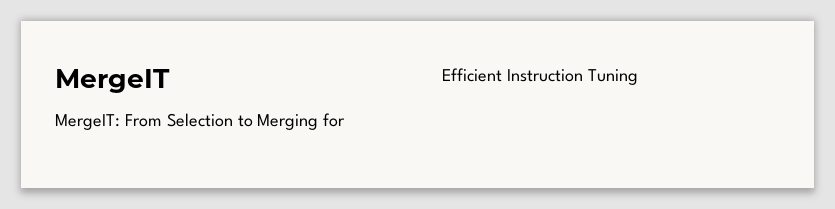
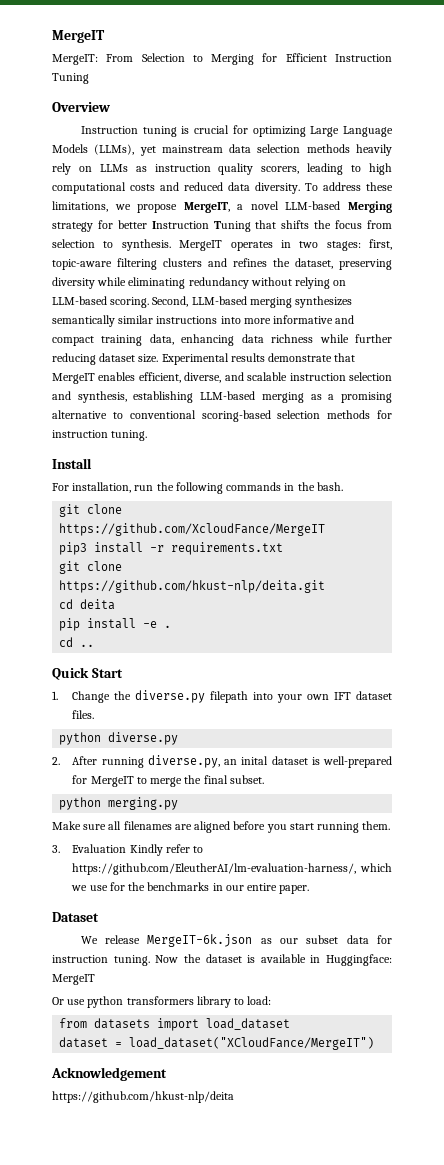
(638, 77) none -> [52,102,110,112] [80,125,393,137] [52,144,392,156] [52,163,392,175] [52,182,393,194] [52,201,392,213] [52,220,393,232] [52,239,392,251] [52,258,392,270] [52,277,347,289] [52,296,353,308] [52,315,355,327] [52,334,392,346] [52,353,356,365] [52,372,392,384] [52,391,393,403] [52,410,392,422] [52,430,148,441] [52,458,92,469] [52,482,343,494] [59,504,123,517] [59,523,326,536] [59,542,284,555] [59,561,123,574] [59,580,326,593] [59,599,116,610] [59,618,172,631] [59,637,95,647] [52,667,123,680] [52,690,392,703] [72,710,95,719] [59,732,179,745] [52,755,392,768] [72,775,264,787] [59,797,179,810] [52,821,391,833] [52,844,204,856] [72,863,392,875] [71,882,310,894] [52,912,99,922] [80,934,392,947] [52,954,392,966] [52,974,95,985] [52,996,272,1008] [59,1018,291,1031] [59,1037,375,1050] [51,1067,167,1081] [52,1091,234,1103] // Overview // Instruction tuning is crucial for optimizing Large Language Models (LLMs), yet mainstream data selection methods heavily rely on LLMs as instruction quality scorers, leading to high computational costs and reduced data diversity. To address these limitations, we propose MergeIT, a novel LLM-based Merging strategy for better Instruction Tuning that shifts the focus from selection to synthesis. MergeIT operates in two stages: first, topic-aware filtering clusters and refines the dataset, preserving diversity while eliminating redundancy without relying on LLM-based scoring. Second, LLM-based merging synthesizes semantically similar instructions into more informative and compact training data, enhancing data richness while further reducing dataset size. Experimental results demonstrate that MergeIT enables efficient, diverse, and scalable instruction selection and synthesis, establishing LLM-based merging as a promising alternative to conventional scoring-based selection methods for instruction tuning. // Install // For installation, run the following commands in the bash. // git clone https://github.com/XcloudFance/MergeIT // pip3 install -r requirements.txt // git clone https://github.com/hkust-nlp/deita.git // cd deita // pip install -e . // cd .. // Quick Start // 1. Change the diverse.py filepath into your own IFT dataset files. // python diverse.py // 2. After running diverse.py, an inital dataset is well-prepared for MergeIT to merge the final subset. // python merging.py // Make sure all filenames are aligned before you start running them. // 3. Evaluation Kindly refer to https://github.com/EleutherAI/lm-evaluation-harness/, which we use for the benchmarks in our entire paper. // Dataset // We release MergeIT-6k.json as our subset data for instruction tuning. Now the dataset is available in Huggingface: MergeIT // Or use python transformers library to load: // from datasets import load_dataset // dataset = load_dataset("XCloudFance/MergeIT") // Acknowledgement // https://github.com/hkust-nlp/deita

